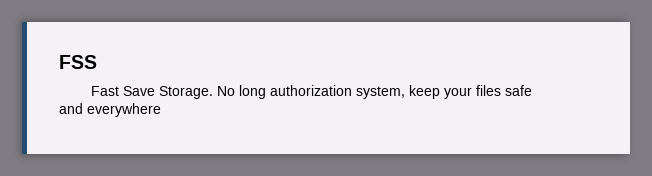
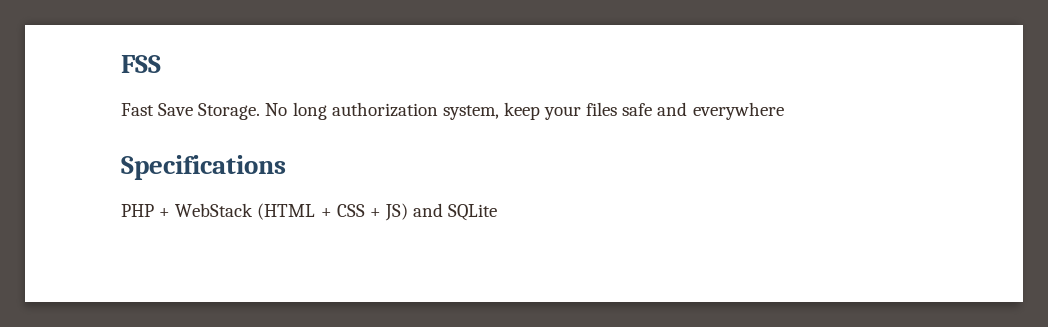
(161, 110) none -> [121,155,286,180] [121,203,498,221] // Specifications // PHP + WebStack (HTML + CSS + JS) and SQLite

